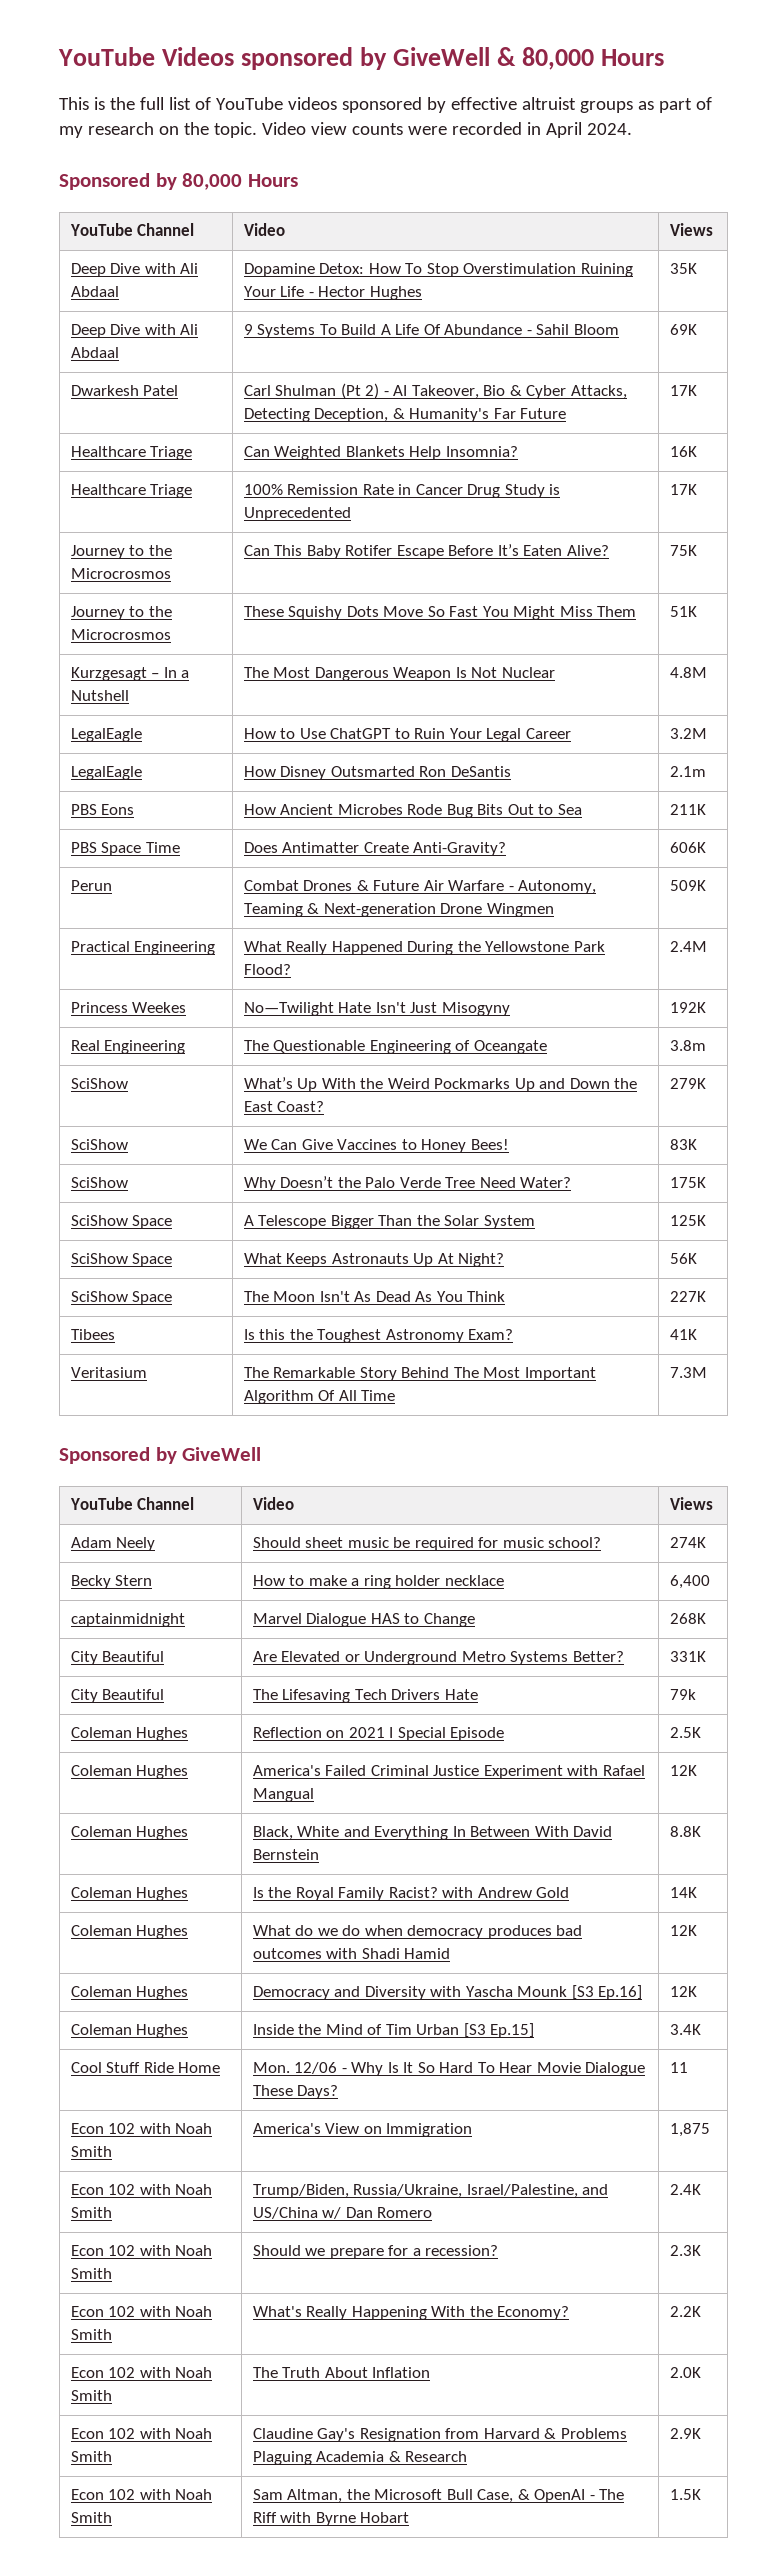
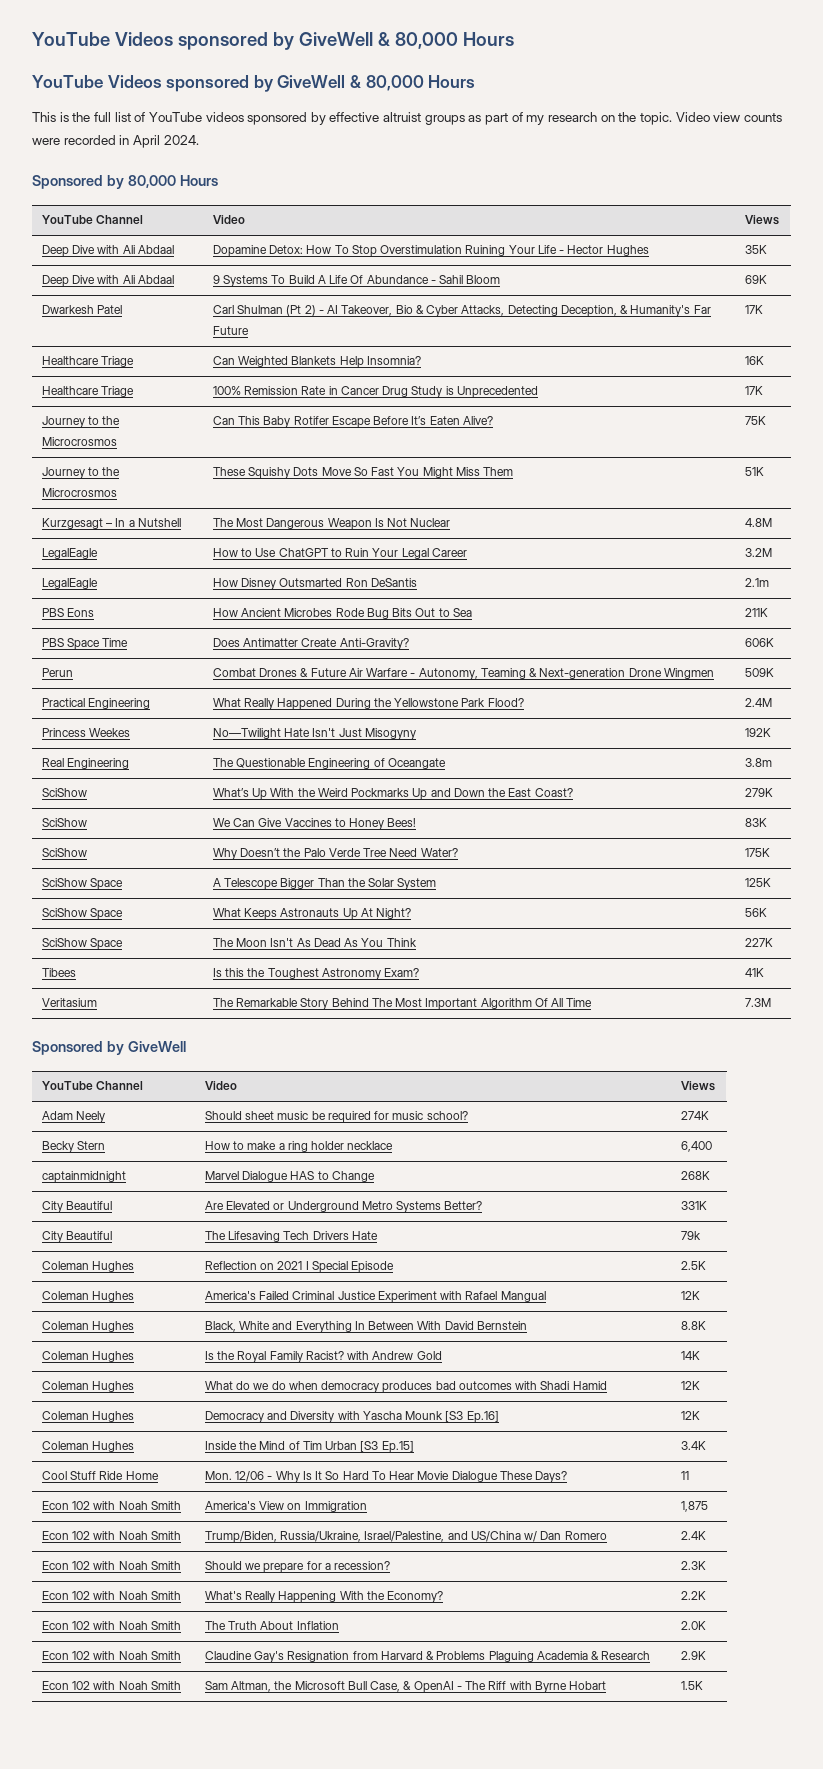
[58,47,665,70] YouTube Videos sponsored by GiveWell & 80,000 Hours -> [32,32,514,50] [32,75,476,92] YouTube Videos sponsored by GiveWell & 80,000 Hours // YouTube Videos sponsored by GiveWell & 80,000 Hours

